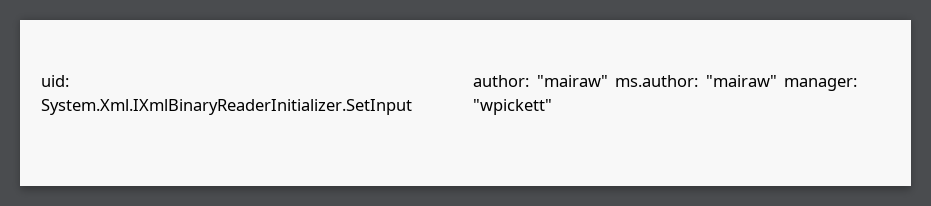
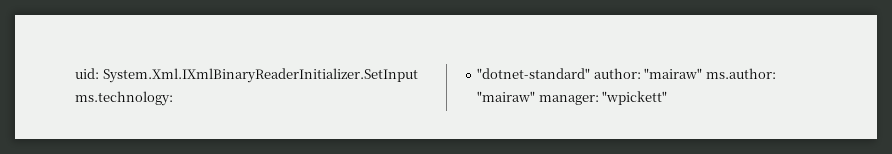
(412, 107) none -> [75,91,173,106] [477,68,591,79] ms.technology: // "dotnet-standard"

